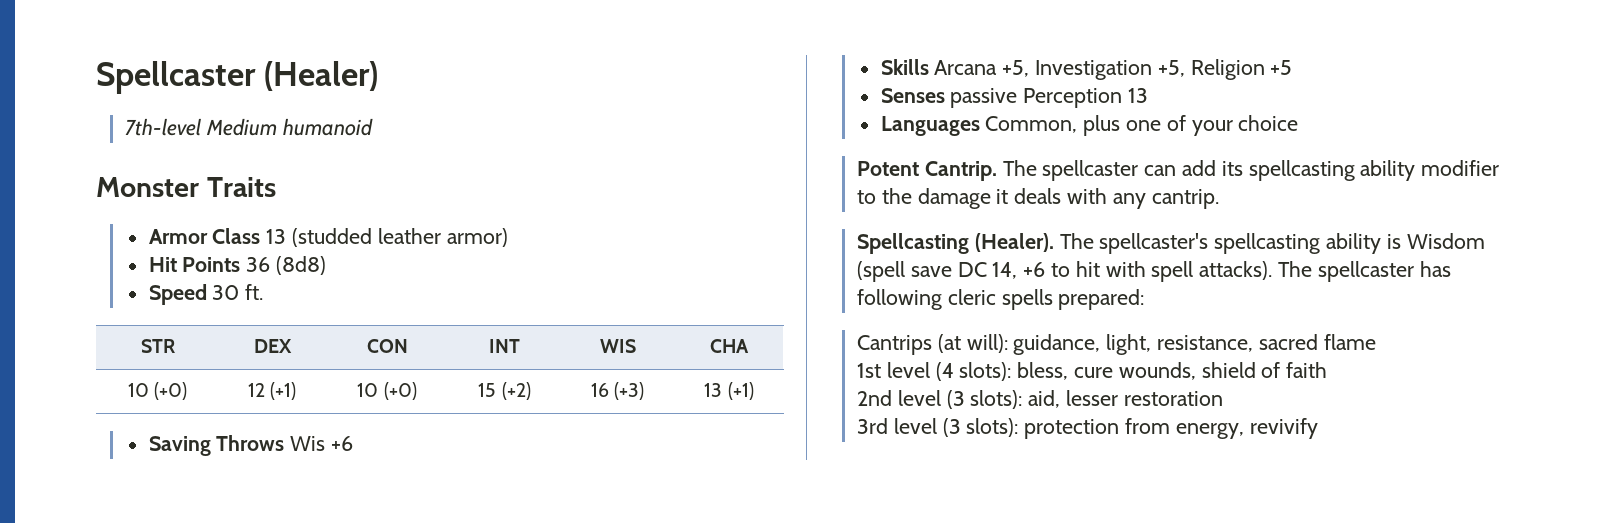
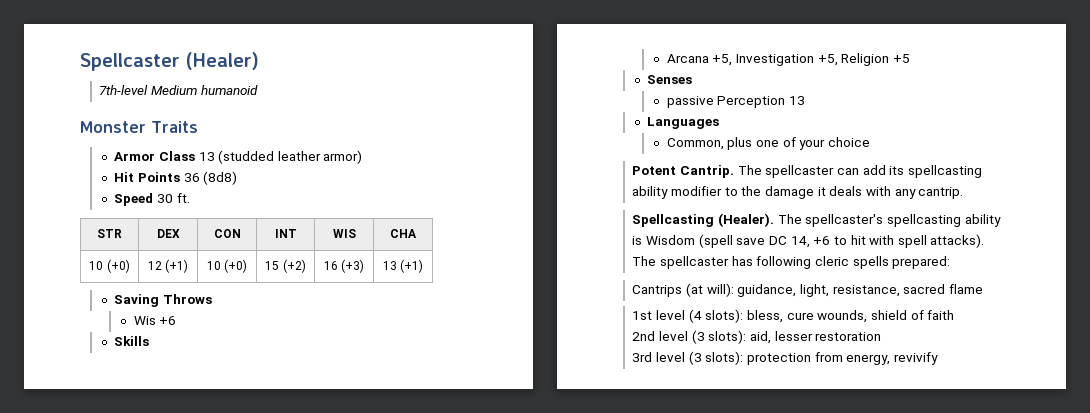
(285, 443) none -> (212, 299) //
(929, 67) none -> (150, 341) //
(945, 95) none -> (693, 79) //
(980, 126) none -> (720, 123) //

